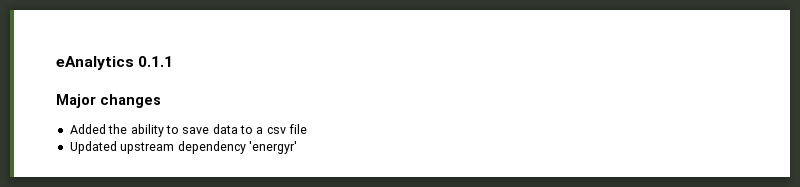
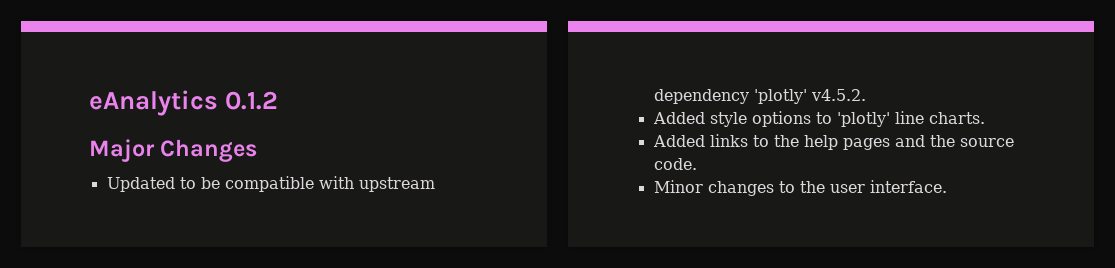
[138,56,174,67] 0.1.1 -> [225,91,279,110] 0.1.2
[100,94,161,108] [69,124,308,137] [69,141,297,154] changes // Added the ability to save data to a csv file // Updated upstream dependency 'energyr' -> [160,139,258,162] [106,176,435,192] [653,89,866,104] [652,111,985,127] [652,134,1014,150] [653,158,697,170] [653,180,947,196] Changes // Updated to be compatible with upstream dependency 'plotly' v4.5.2. // Added style options to 'plotly' line charts. // Added links to the help pages and the source code. // Minor changes to the user interface.

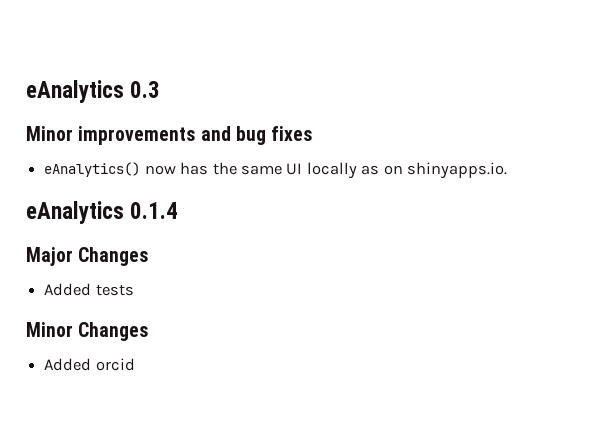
[89,90,279,116] [89,139,258,162] [106,176,435,192] [653,89,866,104] [652,111,985,127] [652,134,1014,150] [653,158,697,170] [653,180,947,196] eAnalytics 0.1.2 // Major Changes // Updated to be compatible with upstream dependency 'plotly' v4.5.2. // Added style options to 'plotly' line charts. // Added links to the help pages and the source code. // Minor changes to the user interface. -> [26,80,161,103] [26,126,313,145] [44,162,508,179] [26,201,179,224] [26,247,149,266] [44,283,134,296] [26,322,149,341] [44,358,135,371] eAnalytics 0.3 // Minor improvements and bug fixes // eAnalytics() now has the same UI locally as on shinyapps.io. // eAnalytics 0.1.4 // Major Changes // Added tests // Minor Changes // Added orcid

